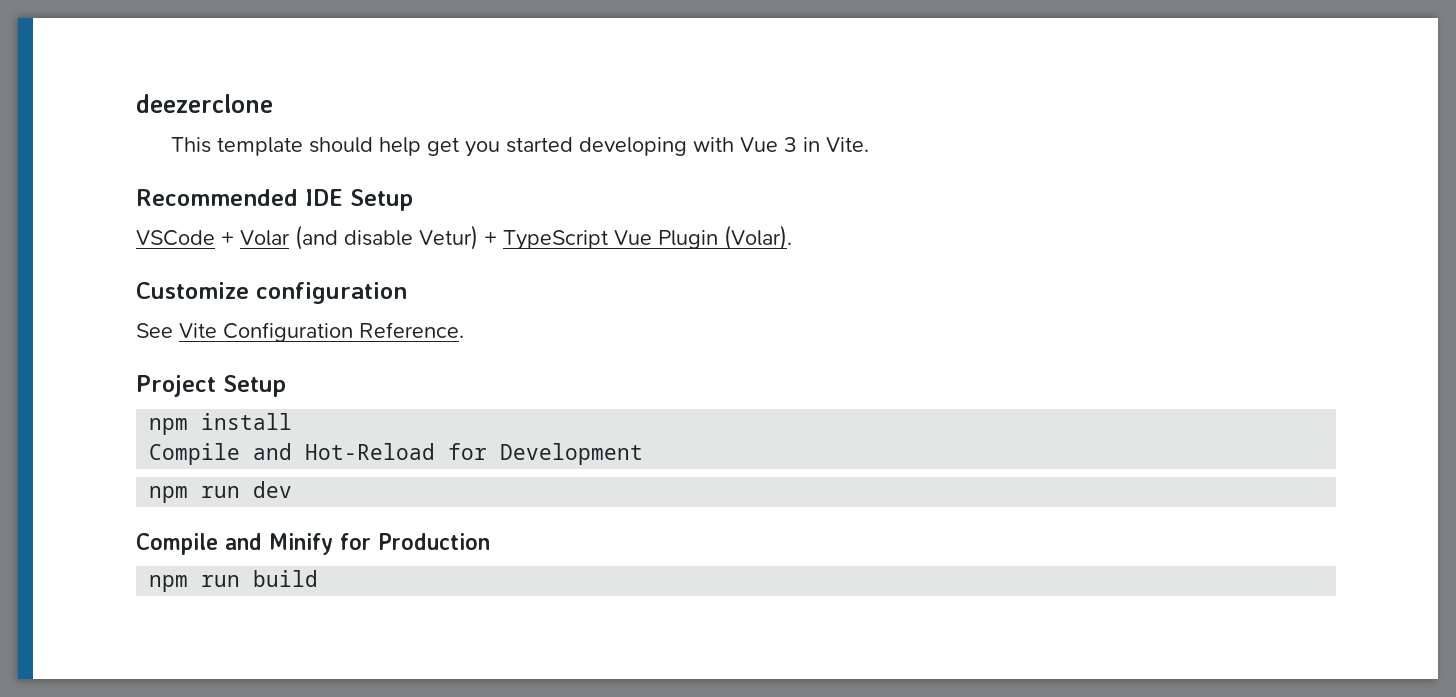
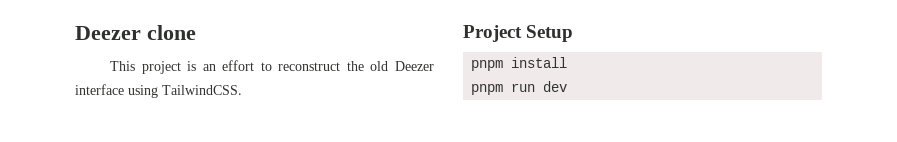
[136,94,273,113] deezerclone -> [75,25,196,40] Deezer clone
[216,137,869,157] [136,189,413,211] [136,225,792,250] [136,282,407,304] [136,322,464,342] template should help get you started developing with Vue 3 in Vite. // Recommended IDE Setup // VSCode + Volar (and disable Vetur) + TypeScript Vue Plugin (Volar). // Customize configuration // See Vite Configuration Reference. -> [141,60,434,74] [75,84,242,98] project is an effort to reconstruct the old Deezer interface using TailwindCSS.
[149,418,189,435] npm -> [471,60,504,71] pnpm
[149,443,644,465] [149,481,293,503] [136,533,490,555] [149,570,319,592] Compile and Hot-Reload for Development // npm run dev // Compile and Minify for Production // npm run build -> [471,81,568,95] pnpm run dev

